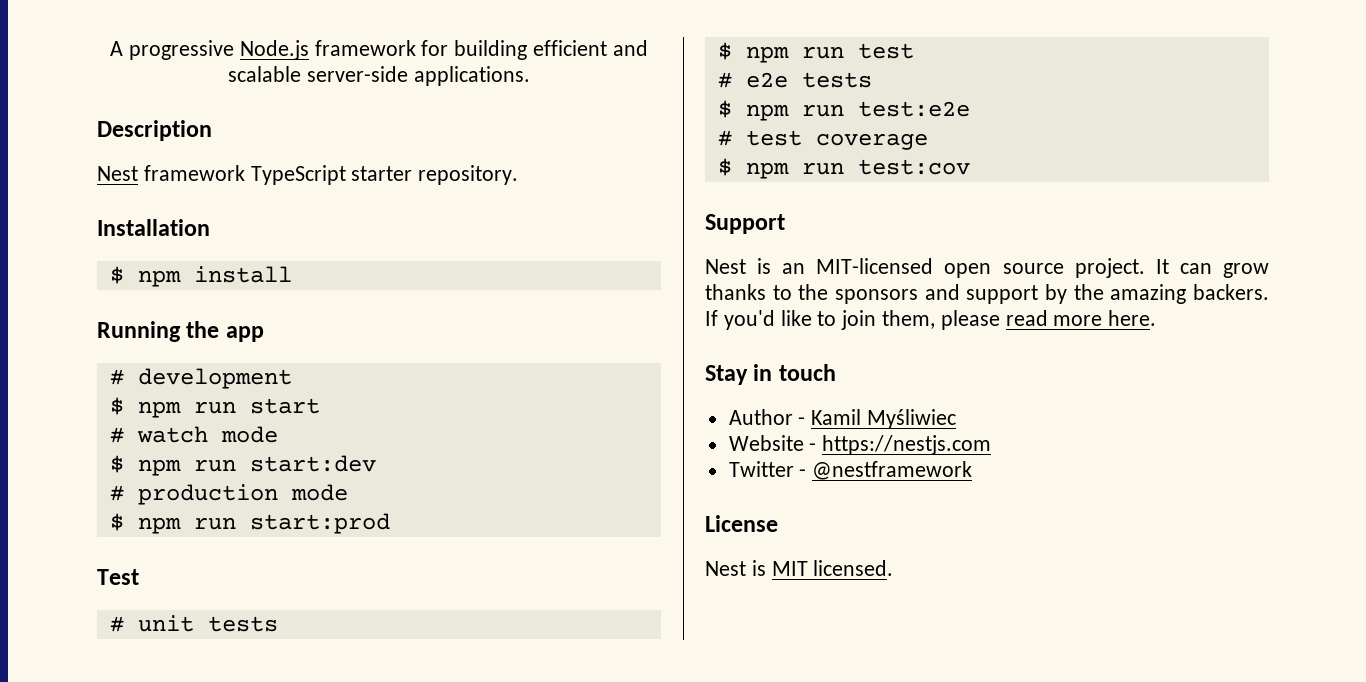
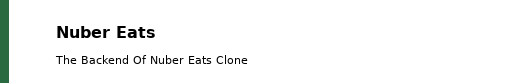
[110,40,648,60] [228,66,530,86] [97,120,212,141] [97,165,519,185] [97,219,210,236] [109,266,292,287] [97,321,264,342] [109,368,292,389] [109,397,320,418] [109,426,278,443] [109,455,376,476] [109,484,348,505] [109,513,390,534] [97,569,139,585] [109,615,278,632] [717,42,914,63] [717,72,872,88] [717,100,970,121] [717,130,928,150] [717,158,970,179] [705,214,785,234] [705,258,1269,278] [705,284,1269,304] [705,310,1157,330] [705,364,836,385] [728,409,957,429] [728,435,992,455] [728,461,973,480] [705,515,778,532] [705,560,894,576] A progressive Node.js framework for building efficient and scalable server-side applications. // Description // Nest framework TypeScript starter repository. // Installation // $ npm install // Running the app // # development // $ npm run start // # watch mode // $ npm run start:dev // # production mode // $ npm run start:prod // Test // # unit tests // $ npm run test // # e2e tests // $ npm run test:e2e // # test coverage // $ npm run test:cov // Support // Nest is an MIT-licensed open source project. It can grow thanks to the sponsors and support by the amazing backers. If you'd like to join them, please read more here. // Stay in touch // Author - Kamil Myśliwiec // Website - https://nestjs.com // Twitter - @nestframework // License // Nest is MIT licensed. -> [56,26,156,38] [55,55,248,64] Nuber Eats // The Backend Of Nuber Eats Clone

